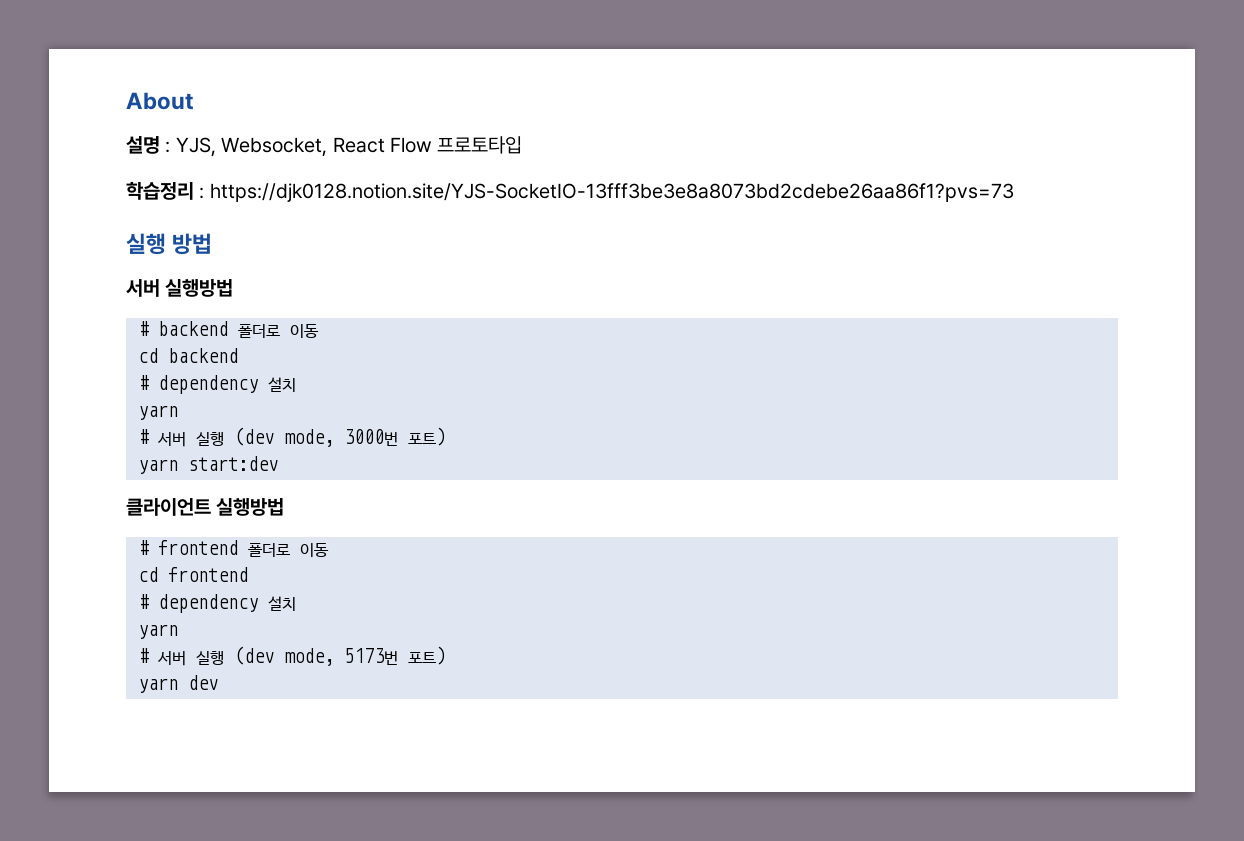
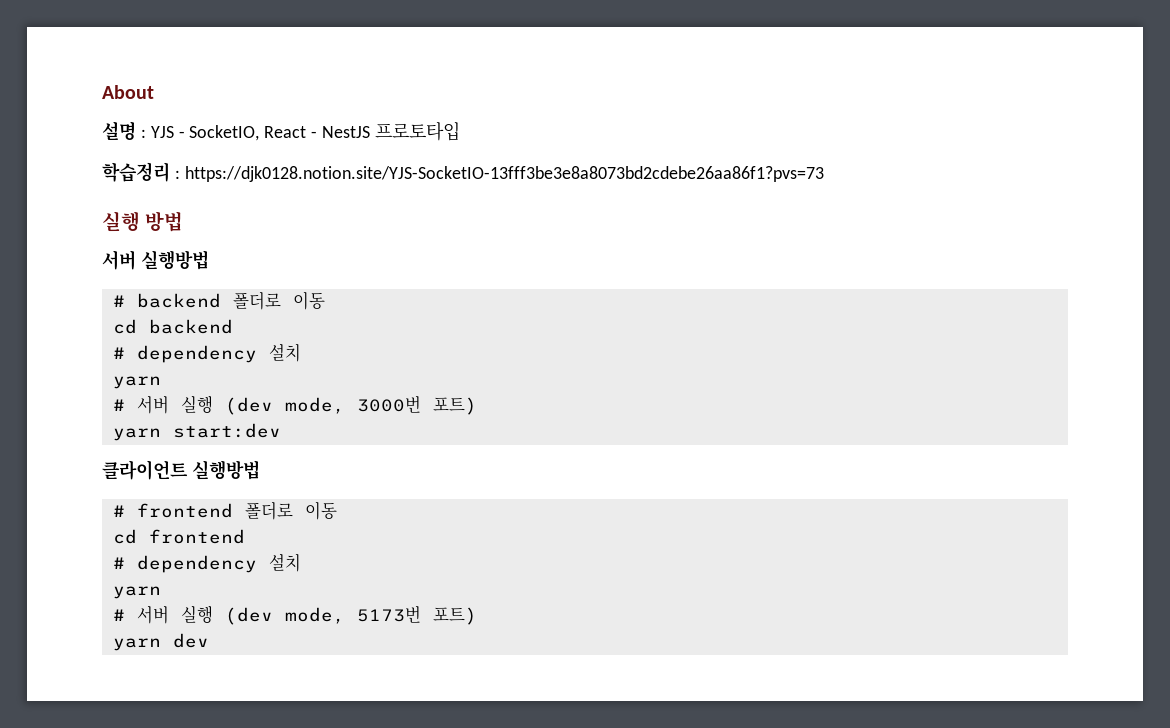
[175,137,432,157] YJS, Websocket, React Flow -> [150,125,371,141] YJS - SocketIO, React - NestJS

